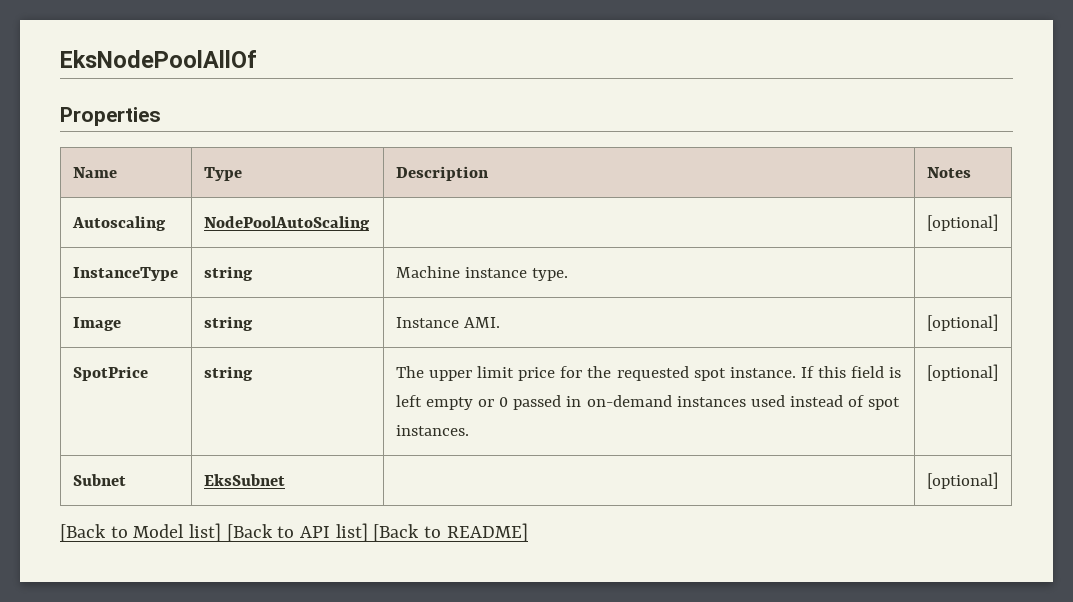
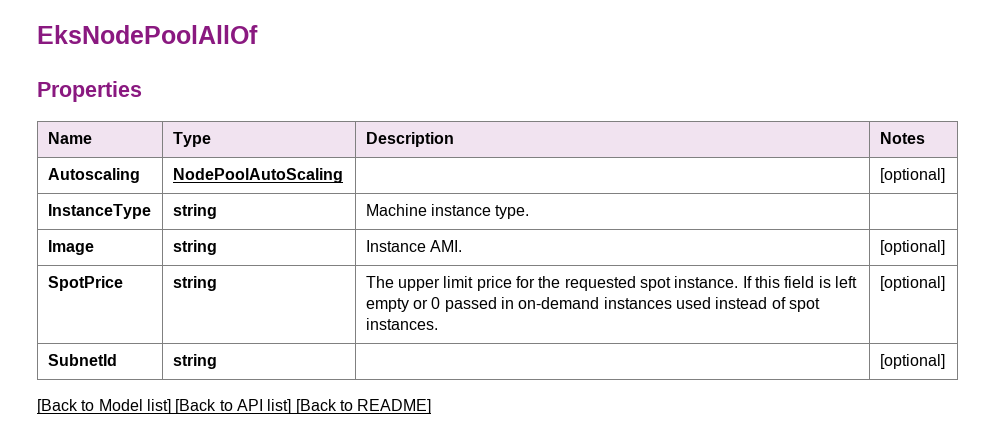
[72,474,126,486] [203,474,285,486] Subnet | EksSubnet -> [47,354,117,366] [172,354,217,369] SubnetId | string

